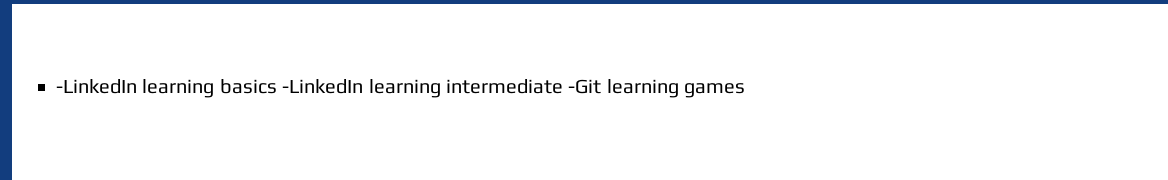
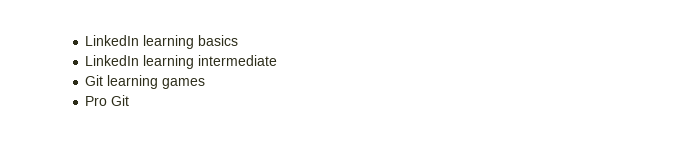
[56,79,137,94] -LinkedIn -> [85,35,140,46] LinkedIn
[282,79,364,94] -LinkedIn -> [85,55,140,66] // LinkedIn
[568,79,602,94] -Git -> [85,75,104,86] // Git
(746, 90) none -> [85,95,130,106] // Pro Git

